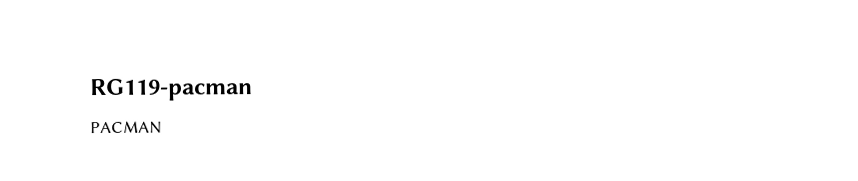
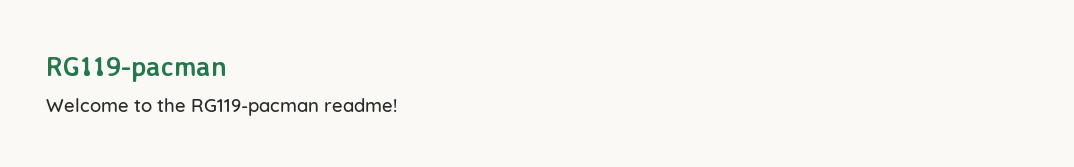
[90,120,162,135] PACMAN -> [46,98,397,116] Welcome to the RG119-pacman readme!

